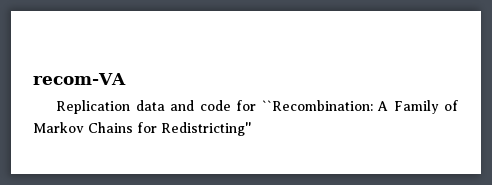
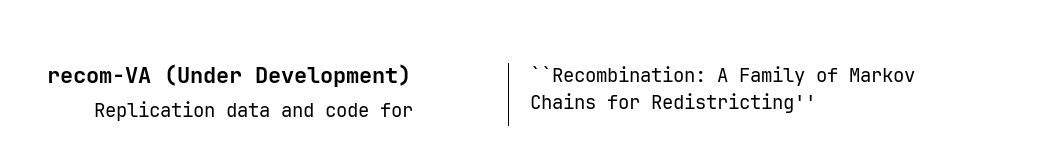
(126, 79) none -> [164,64,411,87] (Under Development)

